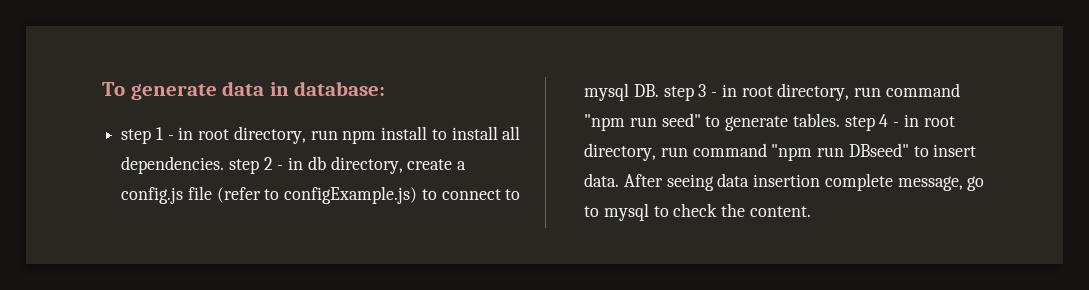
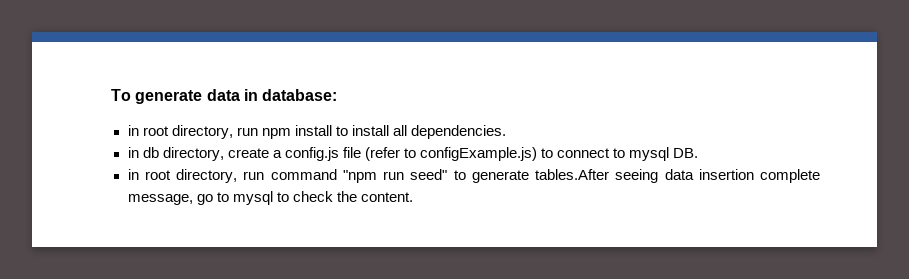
[121,127,174,144] step 1 - -> (338, 95) none
[228,157,284,174] step 2 - -> (506, 132) //
[663,84,718,101] step 3 - -> (699, 153) //
[792,113,955,131] [584,143,977,161] [584,173,663,187] tables. step 4 - in root directory, run command "npm run DBseed" to insert data. After -> [535,169,609,180] tables.After

